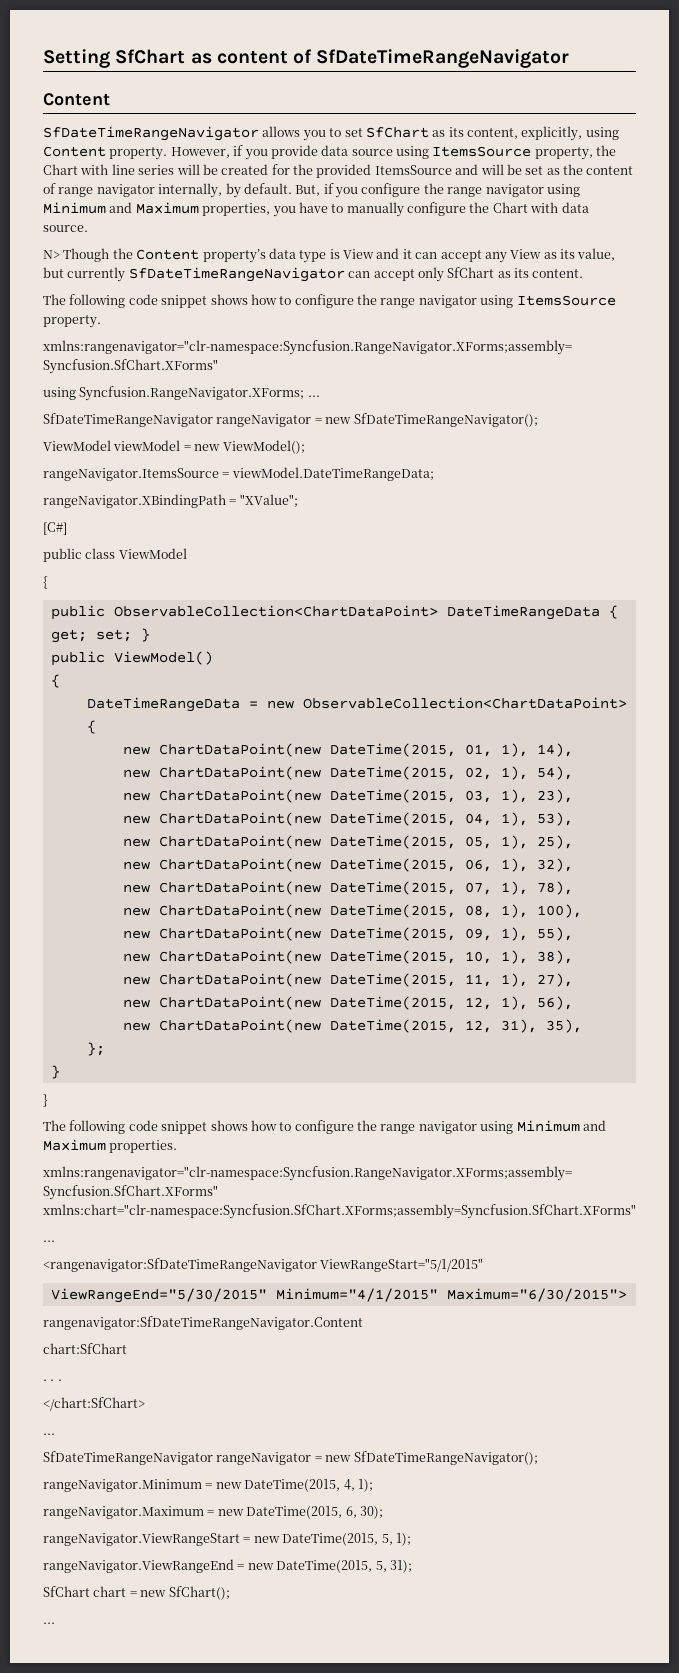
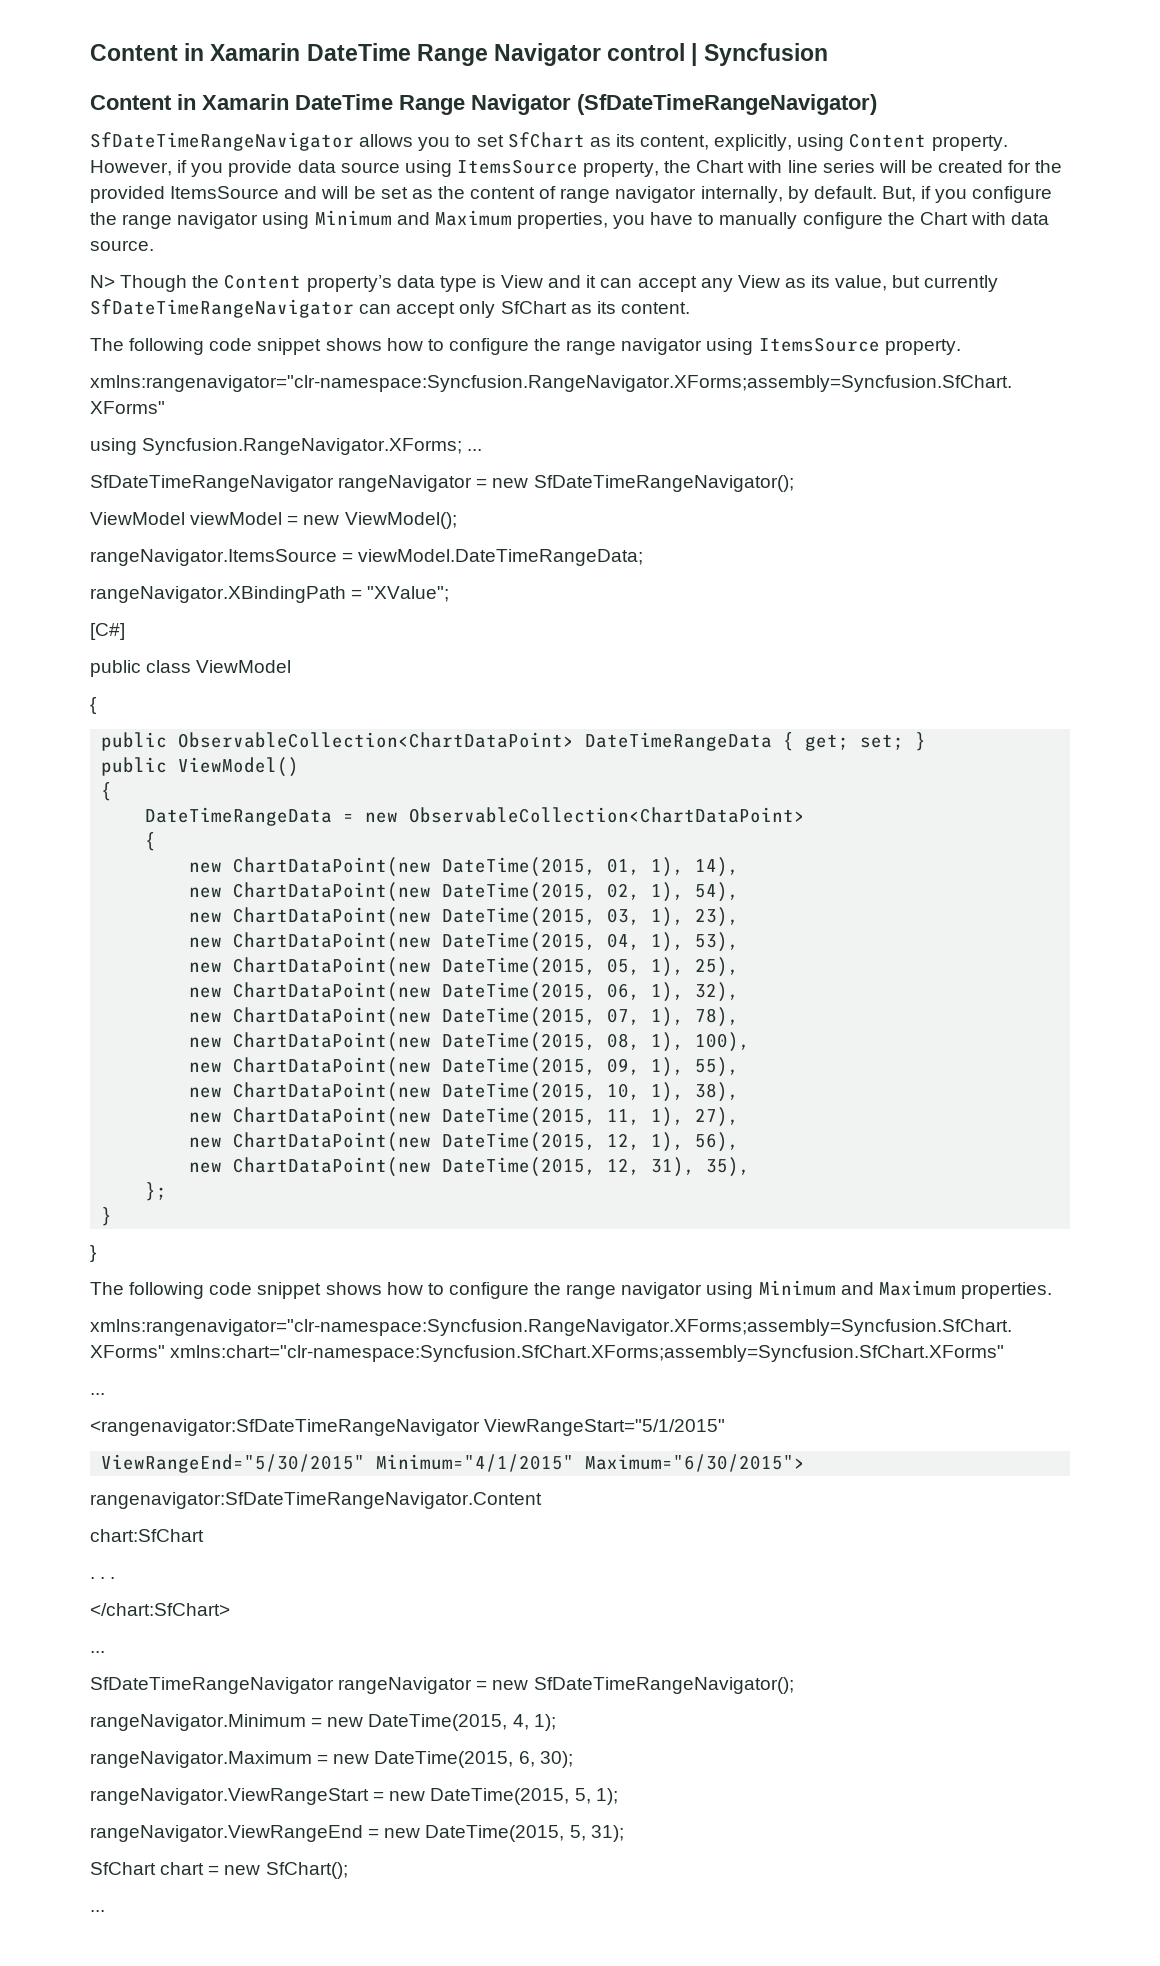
[43,49,570,68] [43,93,110,106] Setting SfChart as content of SfDateTimeRangeNavigator // Content -> [90,43,828,66] [90,94,877,115] Content in Xamarin DateTime Range Navigator control | Syncfusion // Content in Xamarin DateTime Range Navigator (SfDateTimeRangeNavigator)

